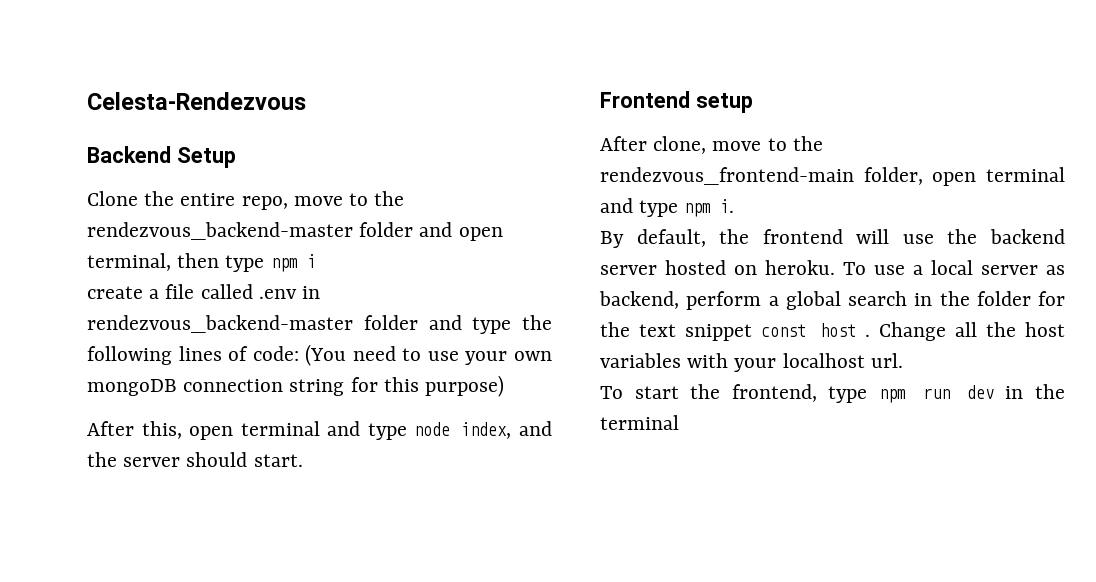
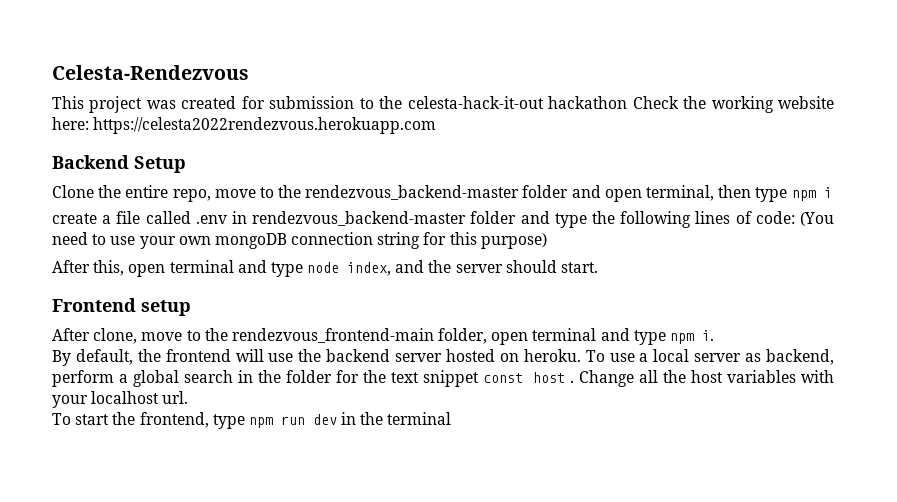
(306, 101) none -> [52,96,834,113] [52,117,437,134] // This project was created for submission to the celesta-hack-it-out hackathon Check the working website here: https://celesta2022rendezvous.herokuapp.com

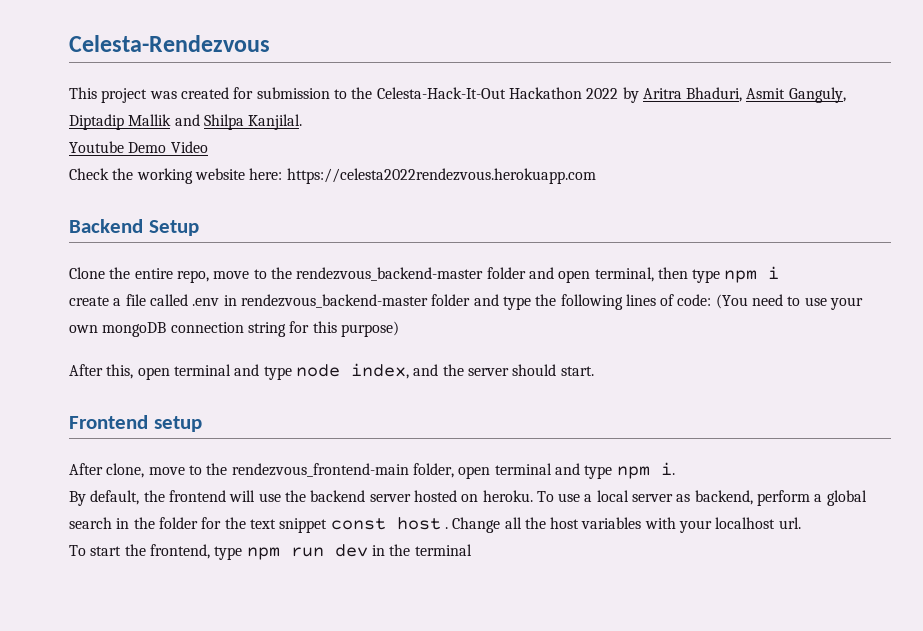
[407,96,628,109] celesta-hack-it-out hackathon -> [376,87,846,103] [69,114,303,130] [69,141,208,153] Celesta-Hack-It-Out Hackathon 2022 by Aritra Bhaduri, Asmit Ganguly, Diptadip Mallik and Shilpa Kanjilal. // Youtube Demo Video //

